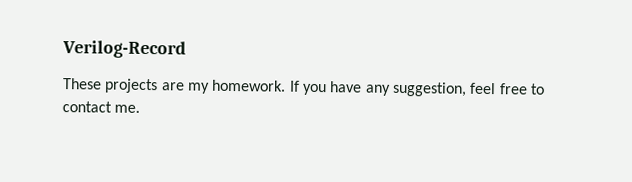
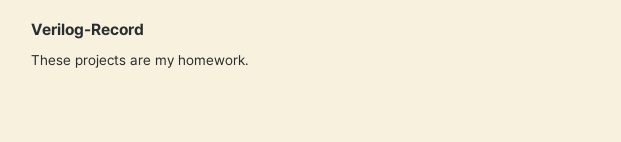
[288,80,545,97] [62,101,141,113] If you have any suggestion, feel free to contact me. -> (249, 60) none

